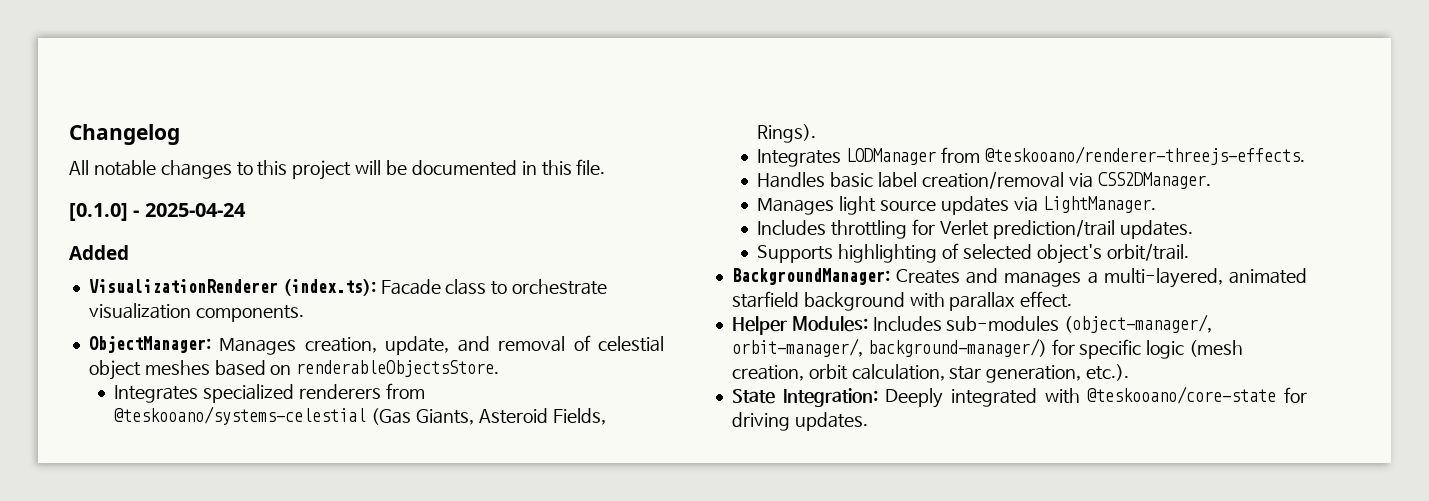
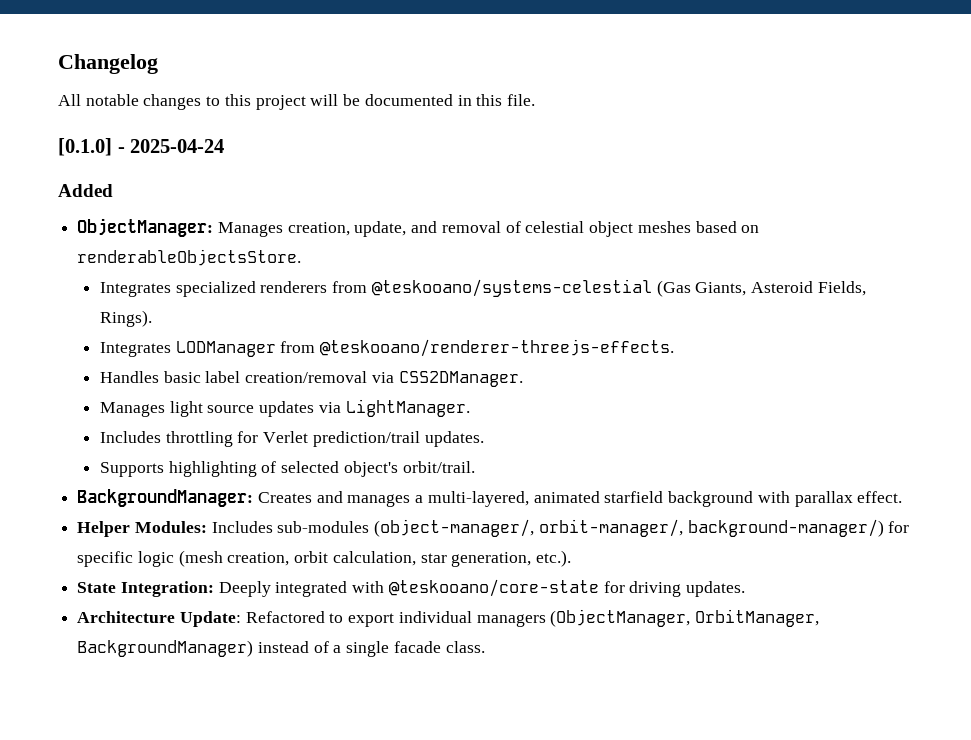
[88,279,608,296] [88,303,304,322] // VisualizationRenderer (index.ts): Facade class to orchestrate visualization components. -> (113, 190) none
(868, 421) none -> [77,609,820,627] [77,640,485,657] // Architecture Update: Refactored to export individual managers (ObjectManager, OrbitManager, BackgroundManager) instead of a single facade class.

